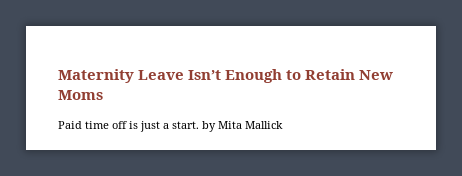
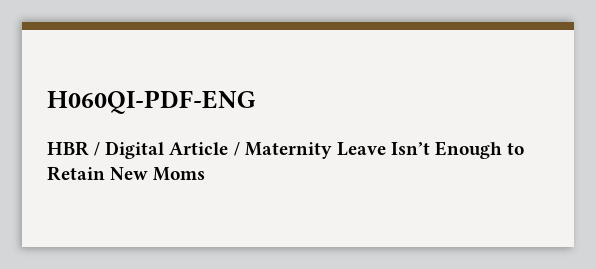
(58, 76) none -> [47,90,256,114] [47,141,240,159] H060QI-PDF-ENG // HBR / Digital Article /
[58,121,283,132] // Paid time off is just a start. by Mita Mallick -> (206, 174) none

